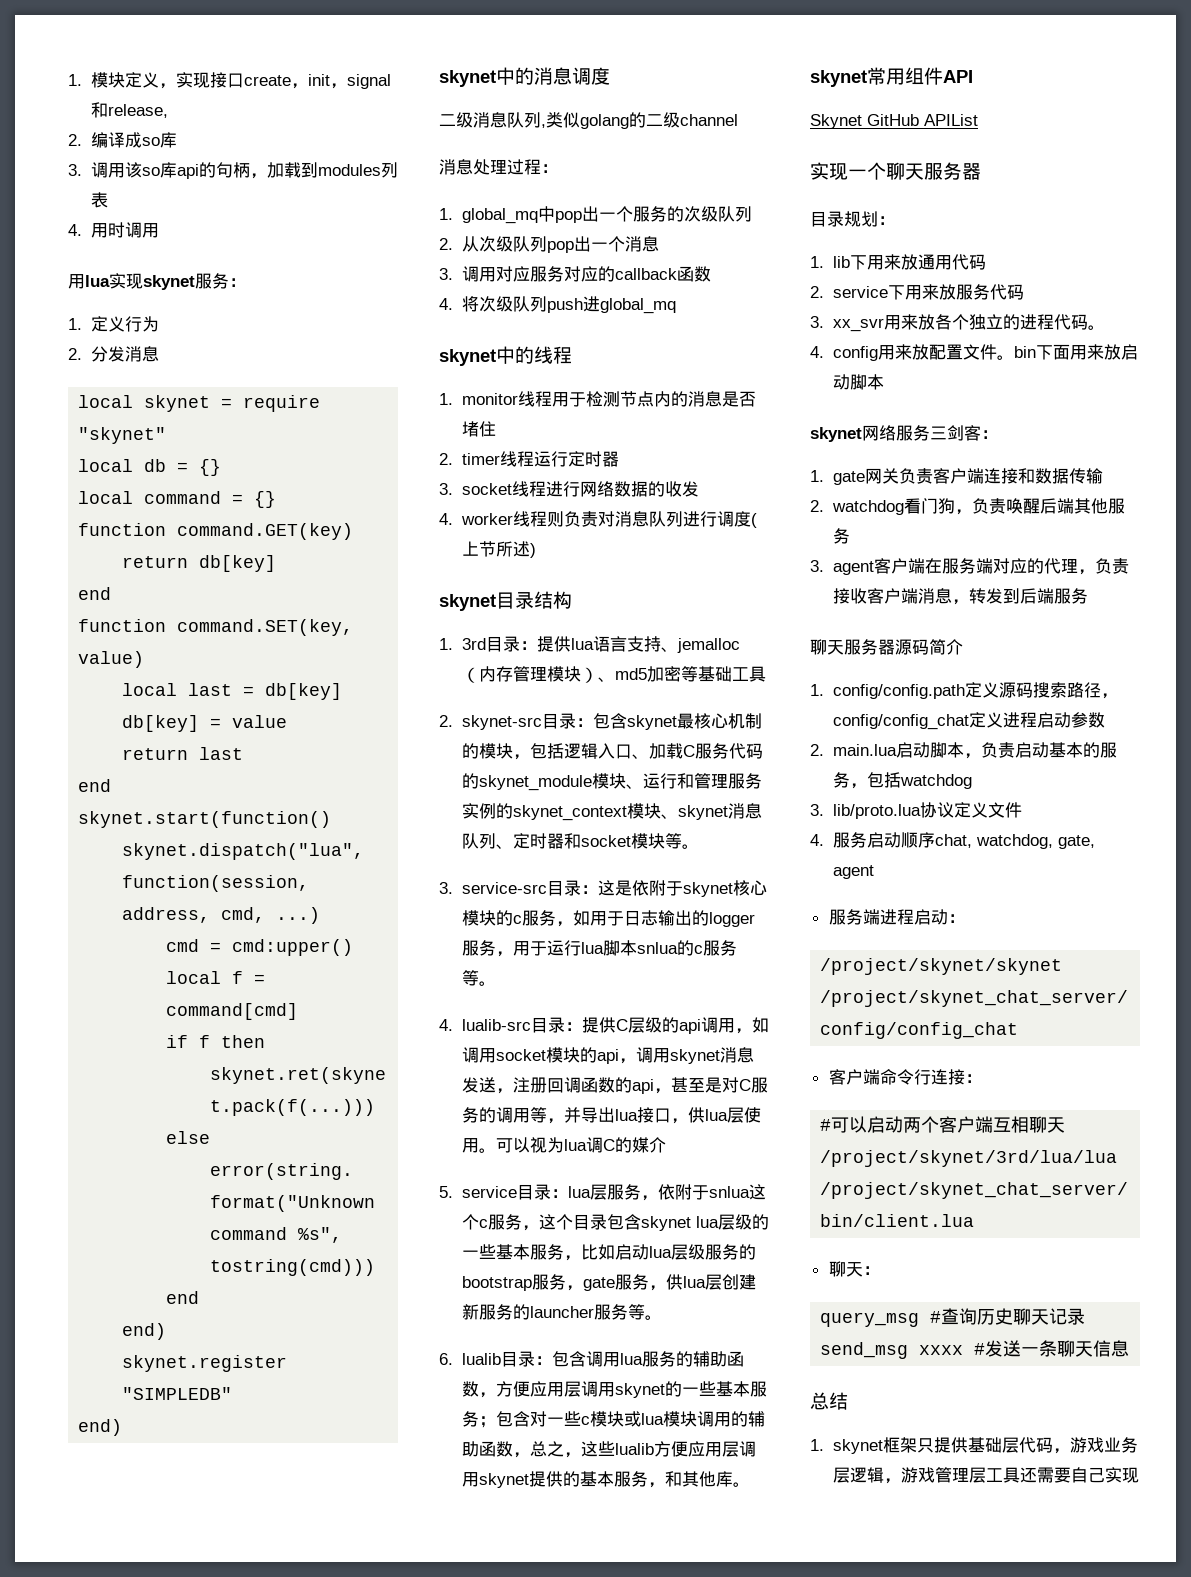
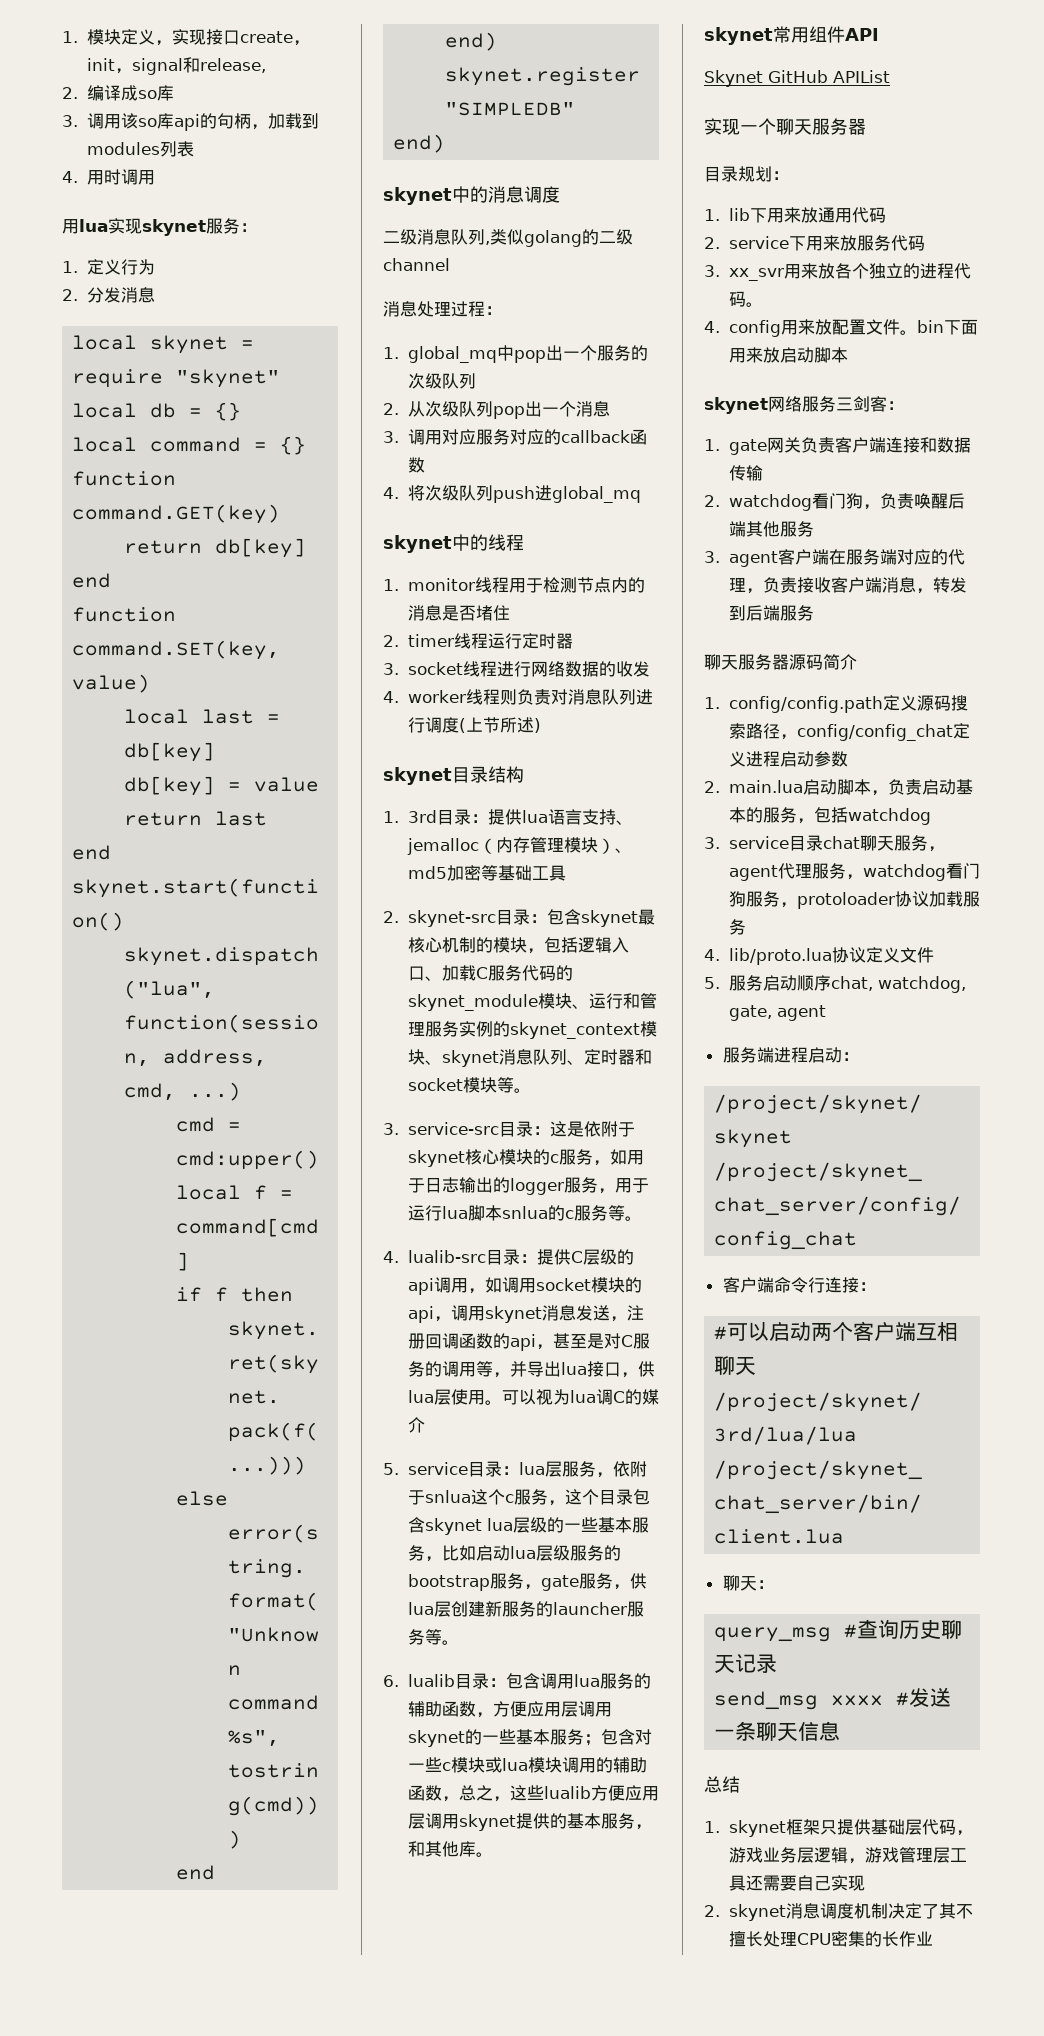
(824, 810) none -> [728,835,945,852] [728,863,980,881] [728,891,980,909] [728,919,746,935] [704,949,720,961] service目录chat聊天服务，agent代理服务，watchdog看门狗服务，protoloader协议加载服务 // 4.
[810,834,824,846] 4. -> [704,977,720,989] 5.
(1139, 1475) none -> [704,1903,973,1921] [728,1931,933,1947] // 2. skynet消息调度机制决定了其不擅长处理CPU密集的长作业

